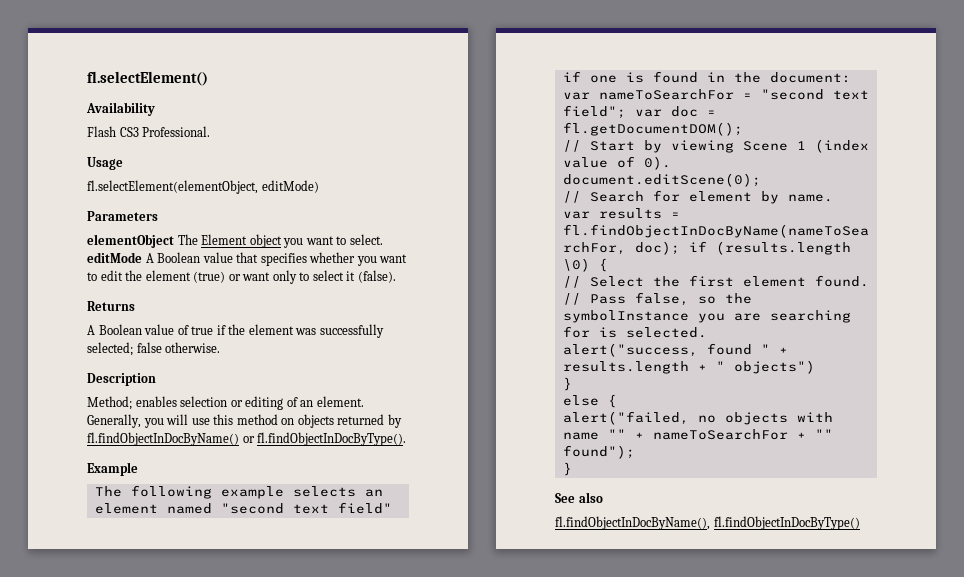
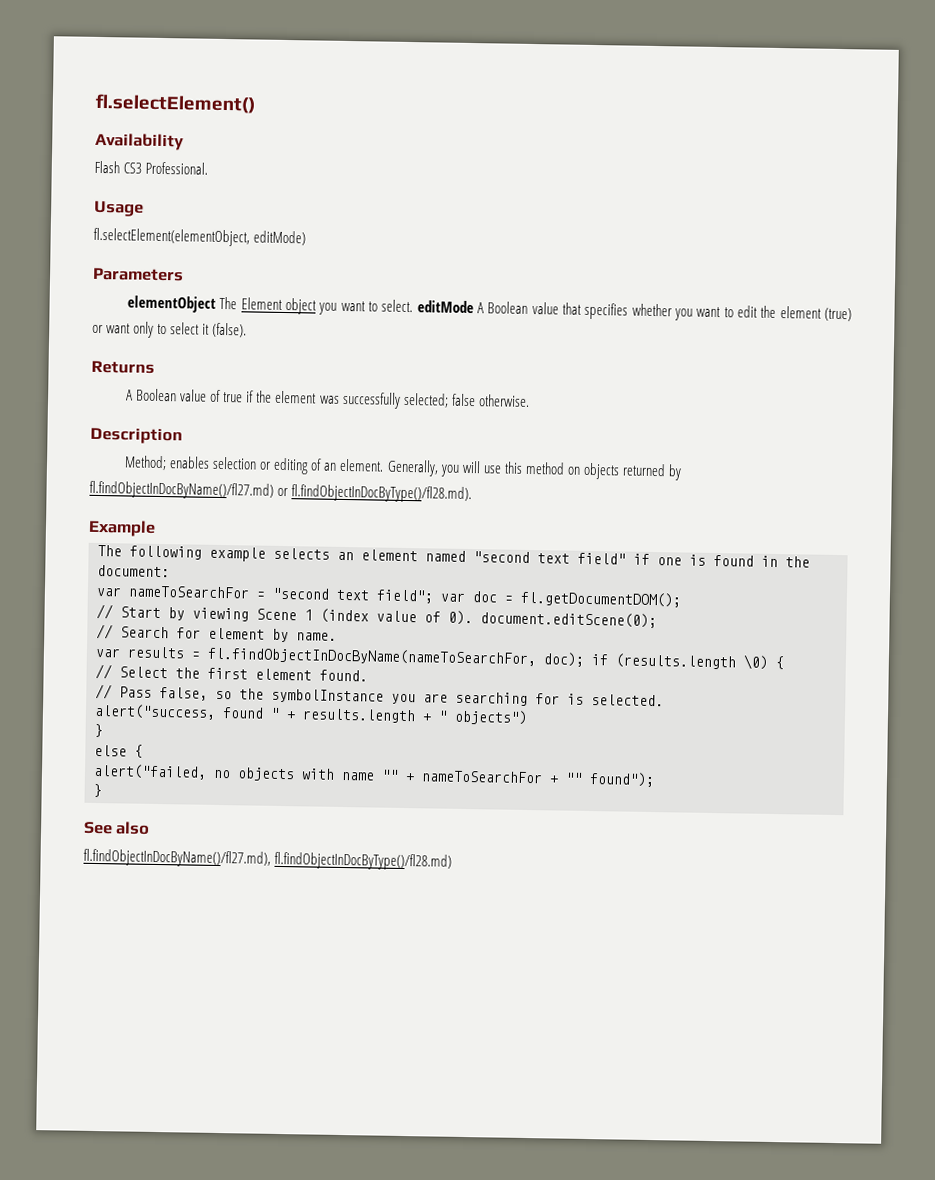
[87,432,407,446] fl.findObjectInDocByName() or fl.findObjectInDocByType(). -> [89,480,473,504] fl.findObjectInDocByName()/fl27.md) or fl.findObjectInDocByType()/fl28.md).
[555,516,860,530] fl.findObjectInDocByName(), fl.findObjectInDocByType() -> [83,848,453,871] fl.findObjectInDocByName()/fl27.md), fl.findObjectInDocByType()/fl28.md)

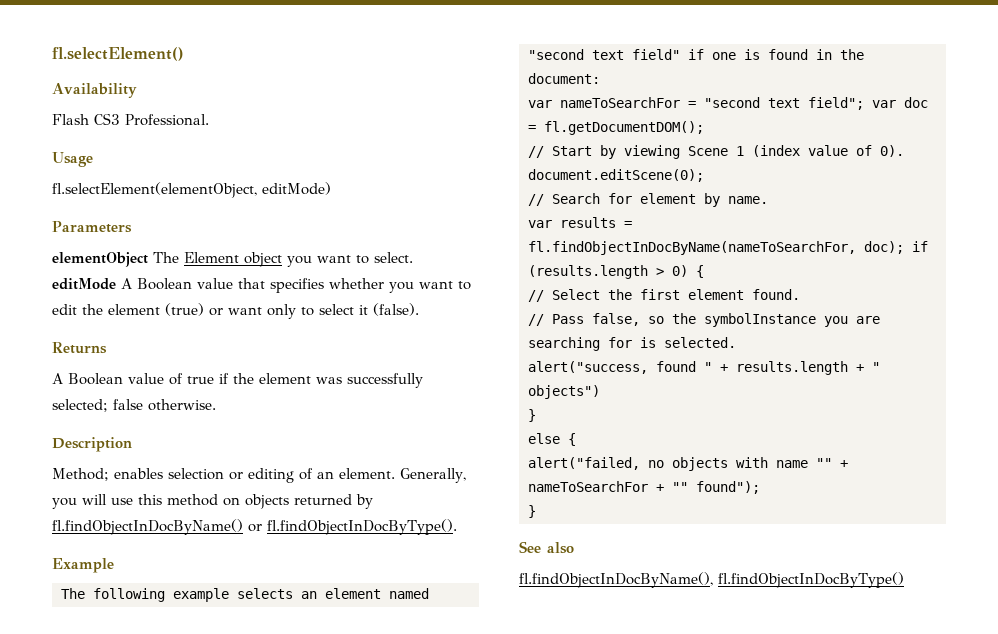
[89,480,473,504] fl.findObjectInDocByName()/fl27.md) or fl.findObjectInDocByType()/fl28.md). -> [52,519,457,535] fl.findObjectInDocByName() or fl.findObjectInDocByType().
[743,654,768,670] \0) -> [656,265,688,277] > 0)
[83,848,453,871] fl.findObjectInDocByName()/fl27.md), fl.findObjectInDocByType()/fl28.md) -> [519,572,904,588] fl.findObjectInDocByName(), fl.findObjectInDocByType()

